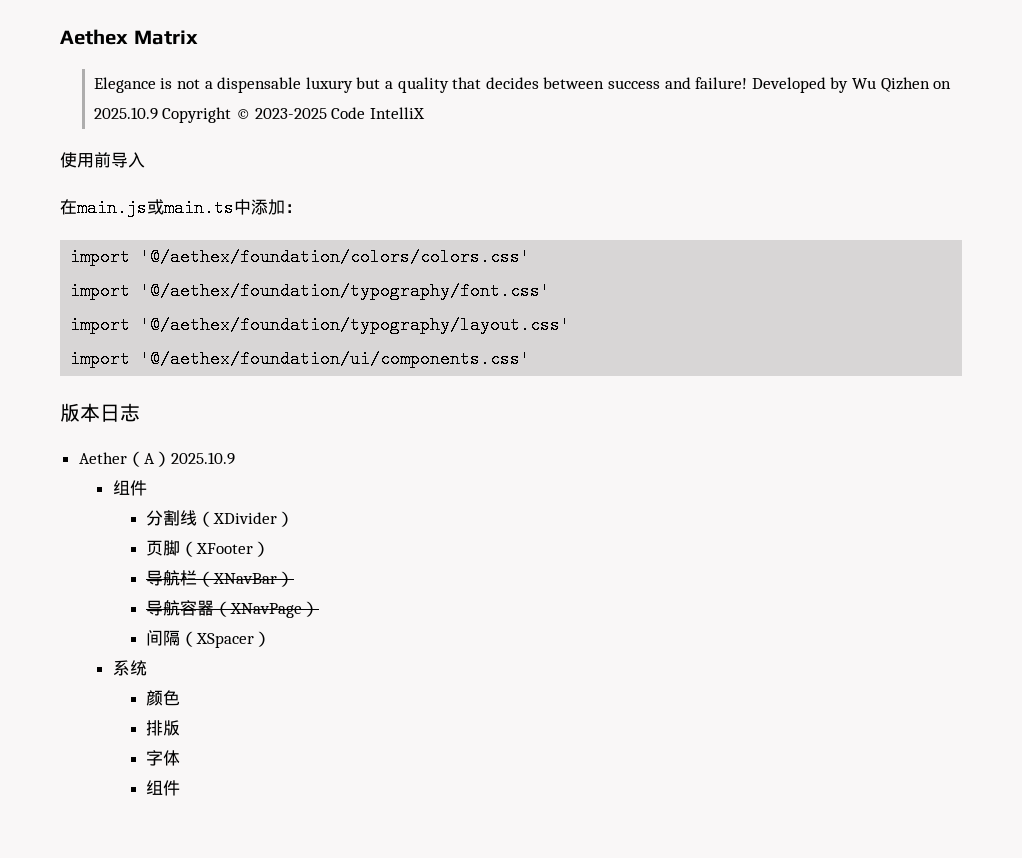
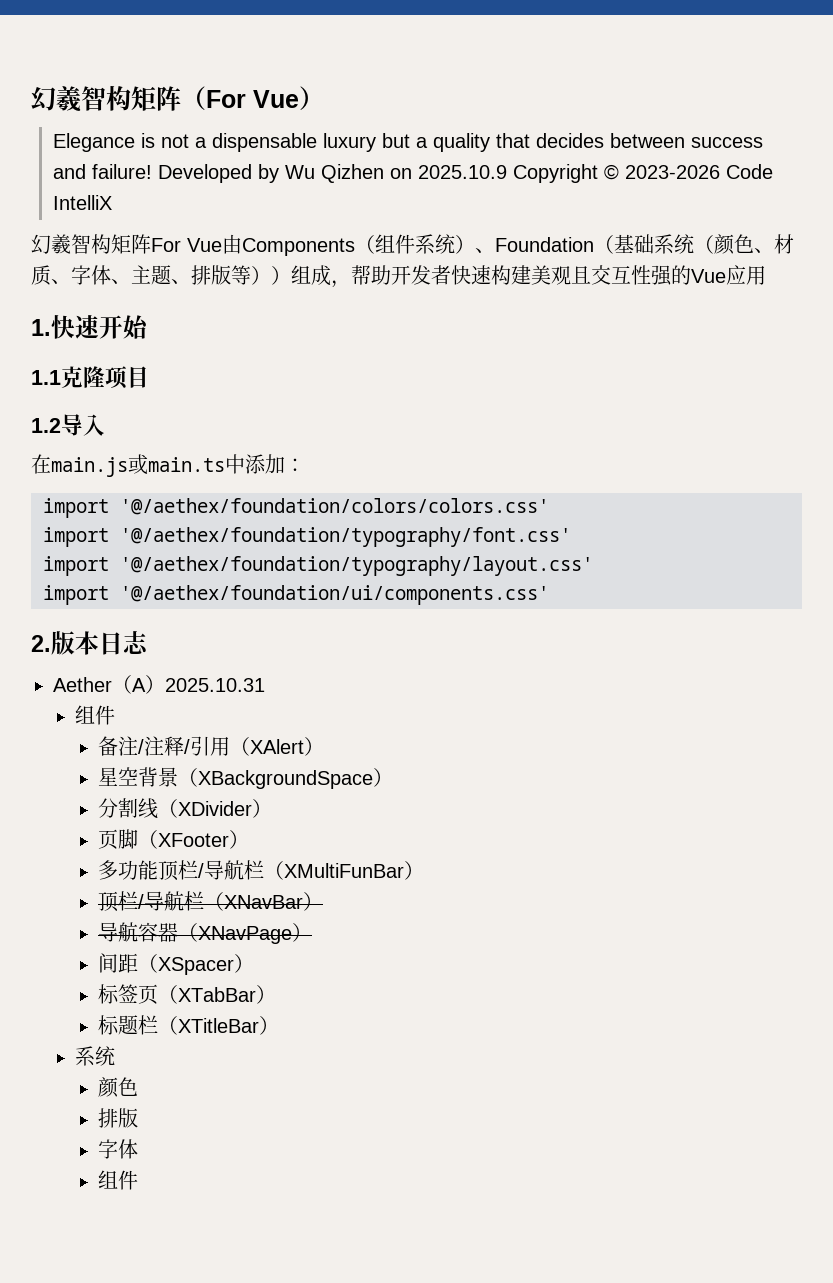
[60,29,198,45] Aethex Matrix -> [31,85,324,112] 幻羲智构矩阵（For Vue）
[254,108,327,119] 2023-2025 -> [625,165,721,179] 2023-2026
[60,152,111,168] 使用前 -> [31,234,794,256] [31,265,766,288] [31,315,149,339] [31,366,149,389] [31,418,61,433] 幻羲智构矩阵For Vue由Components（组件系统）、Foundation（基础系统（颜色、材质、字体、主题、排版等））组成，帮助开发者快速构建美观且交互性强的Vue应用 // 1.快速开始 // 1.1克隆项目 // 1.2
(531, 359) none -> [31,635,51,652] 2.
[170,452,235,465] [112,480,147,496] 2025.10.9 // 组件 -> [165,678,265,692] [75,705,116,725] [97,736,324,756] [97,767,393,789] 2025.10.31 // 组件 // 备注/注释/引用（XAlert） // 星空背景（XBackgroundSpace）
(271, 549) none -> [97,860,424,881] [97,891,144,912] 多功能顶栏/导航栏（XMultiFunBar） // 顶栏/
[163,630,181,646] 隔 -> [117,953,138,973] 距
(272, 639) none -> [97,984,276,1004] [97,1015,279,1035] // 标签页（XTabBar） // 标题栏（XTitleBar）

